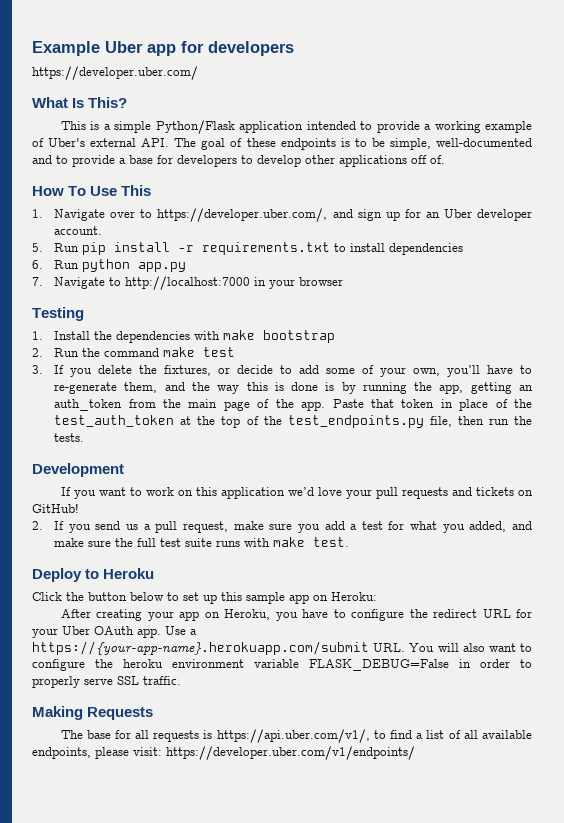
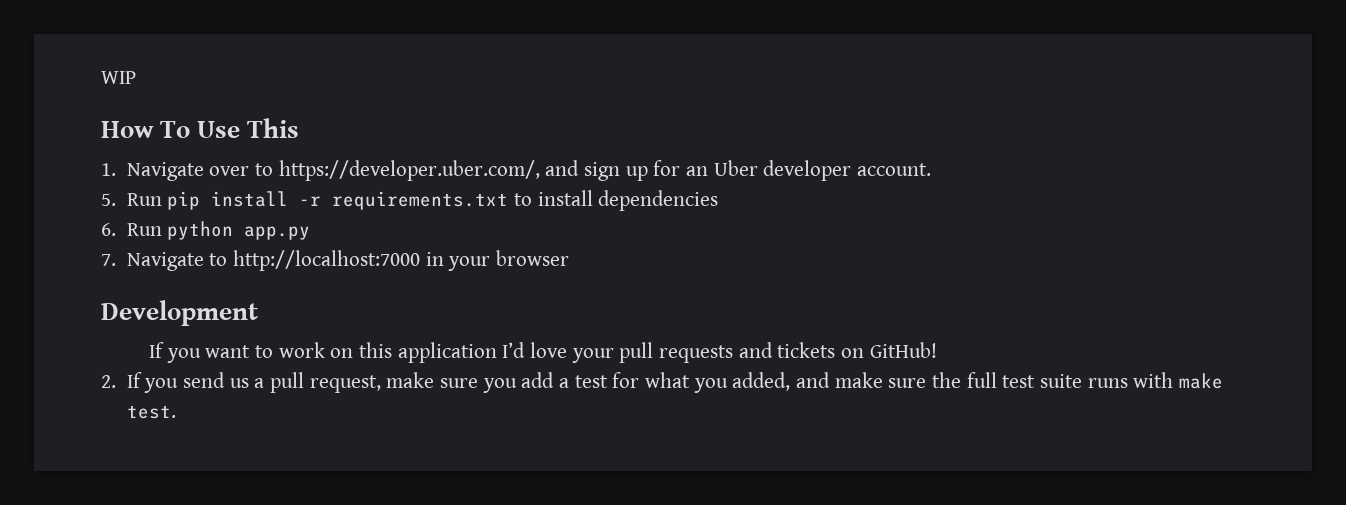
[32,41,294,56] [32,66,198,80] [32,97,128,108] [60,120,533,134] [32,138,532,150] [32,155,445,167] Example Uber app for developers // https://developer.uber.com/ // What Is This? // This is a simple Python/Flask application intended to provide a working example of Uber's external API. The goal of these endpoints is to be simple, well-documented and to provide a base for developers to develop other applications off of. -> [101,71,136,84] WIP
[32,307,84,321] [32,330,336,343] [32,347,236,357] [32,365,533,377] [54,382,533,394] [54,399,532,411] [54,415,532,428] [54,433,85,442] // Testing // 1. Install the dependencies with make bootstrap // 2. Run the command make test // 3. If you delete the fixtures, or decide to add some of your own, you’ll have to re-generate them, and the way this is done is by running the app, getting an auth_token from the main page of the app. Paste that token in place of the test_auth_token at the top of the test_endpoints.py file, then run the tests. -> (569, 258) none
[287,487,314,496] we’d -> [502,342,526,358] I’d
[32,568,155,582] [32,592,377,604] [60,609,532,621] [32,626,197,638] [32,641,533,655] [32,659,532,671] [32,676,181,688] [32,706,154,720] [60,729,532,743] [32,746,415,760] // Deploy to Heroku // Click the button below to set up this sample app on Heroku: // After creating your app on Heroku, you have to configure the redirect URL for your Uber OAuth app. Use a https://{your-app-name}.herokuapp.com/submit URL. You will also want to configure the heroku environment variable FLASK_DEBUG=False in order to properly serve SSL traffic. // Making Requests // The base for all requests is https://api.uber.com/v1/, to find a list of all available endpoints, please visit: https://developer.uber.com/v1/endpoints/ -> (176, 412) none

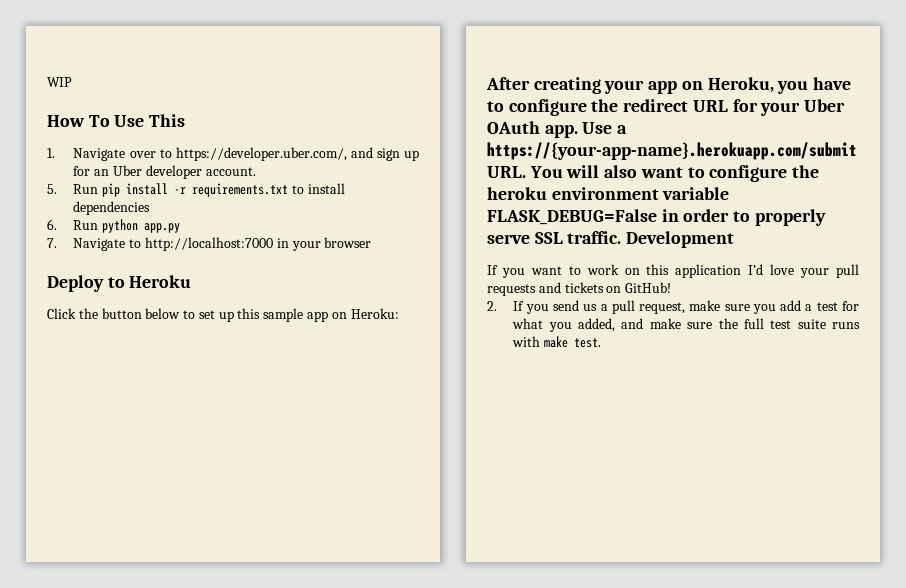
(569, 258) none -> [47,275,192,292] [47,308,399,322] [486,77,852,94] [487,99,846,116] [487,121,628,138] [487,142,857,160] [487,165,820,182] [487,187,730,200] [487,209,826,226] [487,231,622,244] Deploy to Heroku // Click the button below to set up this sample app on Heroku: // After creating your app on Heroku, you have to configure the redirect URL for your Uber OAuth app. Use a https://{your-app-name}.herokuapp.com/submit URL. You will also want to configure the heroku environment variable FLASK_DEBUG=False in order to properly serve SSL traffic.

